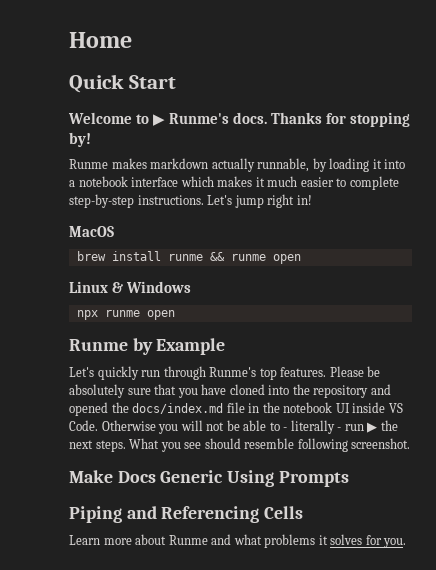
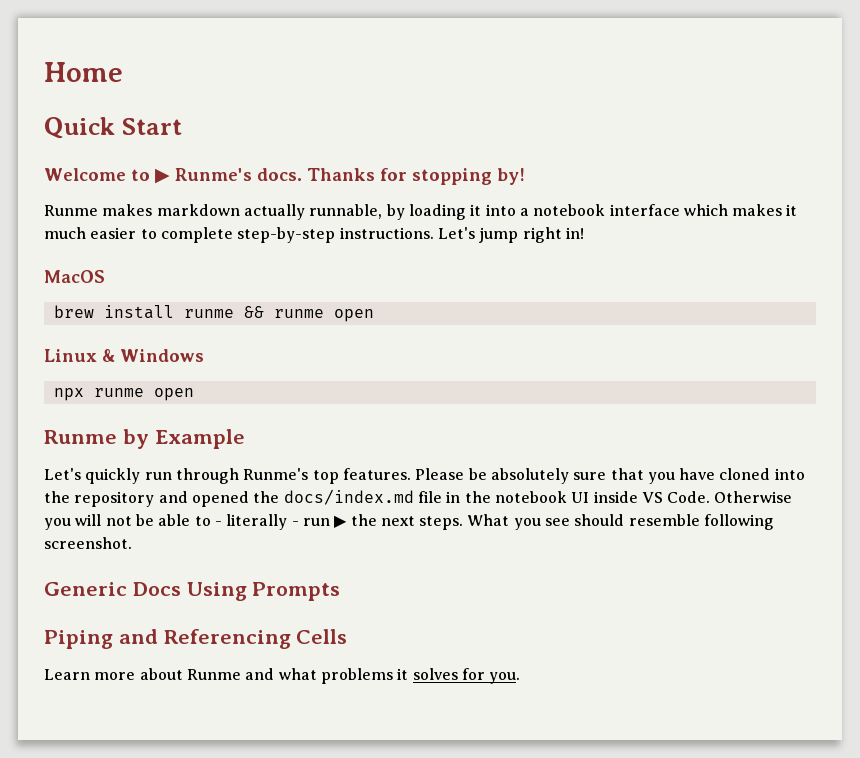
[69,470,224,483] Make Docs Generic -> [44,582,181,596] Generic Docs

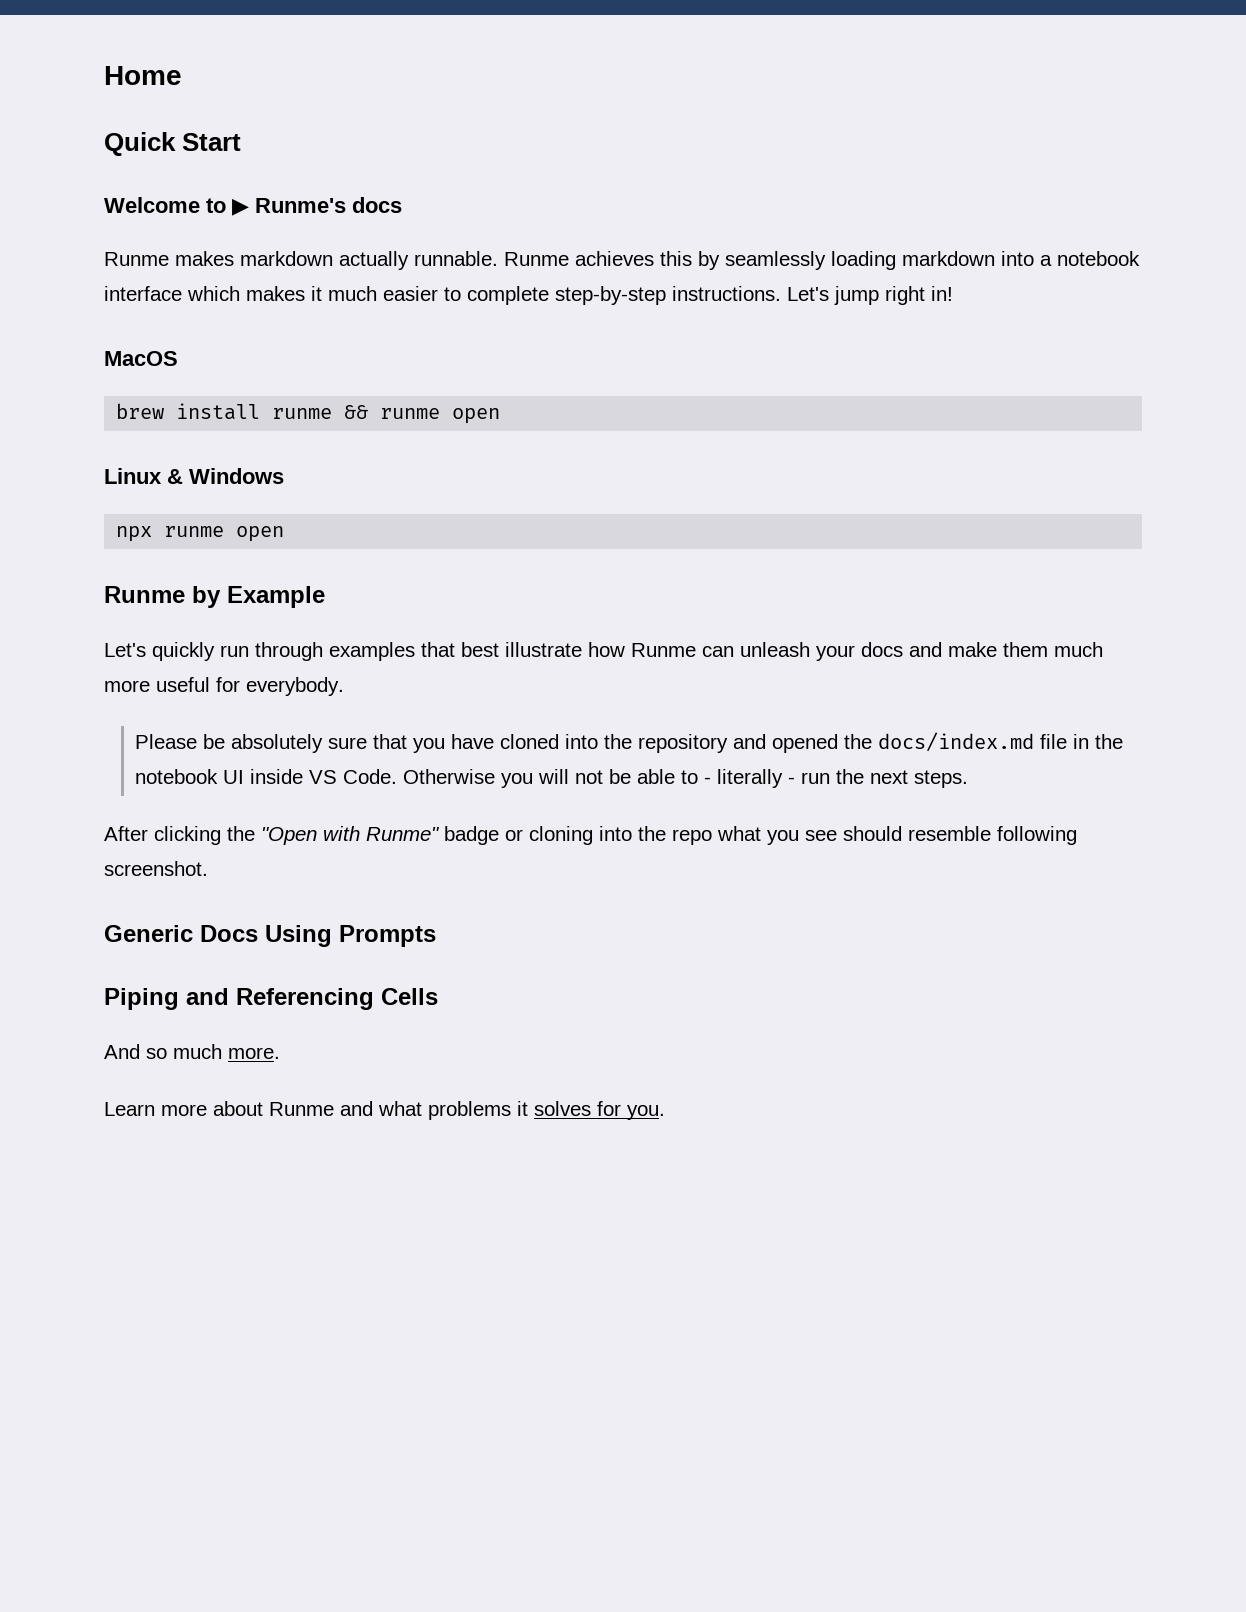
[256,168,525,185] docs. Thanks for stopping by! -> [352,197,402,213] docs
[309,204,482,220] runnable, by loading it -> [414,251,995,270] runnable. Runme achieves this by seamlessly loading markdown
[243,468,411,484] Runme's top features. -> [329,642,1103,661] [104,677,344,696] examples that best illustrate how Runme can unleash your docs and make them much more useful for everybody. //
[334,515,348,528] ▶ -> (831, 778) none
[467,514,510,526] What -> [104,826,761,845] // After clicking the "Open with Runme" badge or cloning into the repo what
(348, 636) none -> [104,1044,280,1059] // And so much more.

